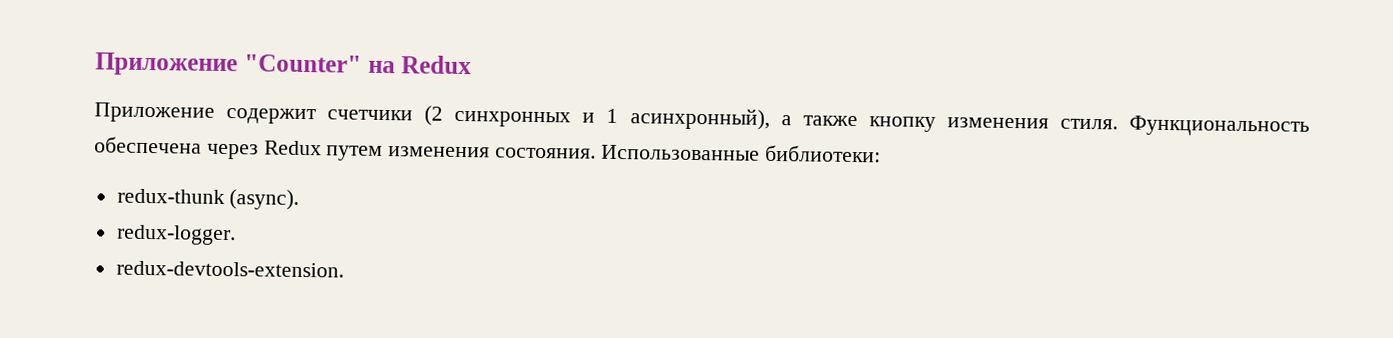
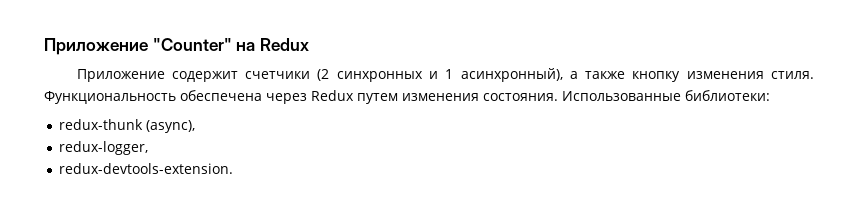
[229,189,300,210] [116,224,236,246] (async). // redux-logger. -> [146,120,196,133] [59,141,149,155] (async), // redux-logger,

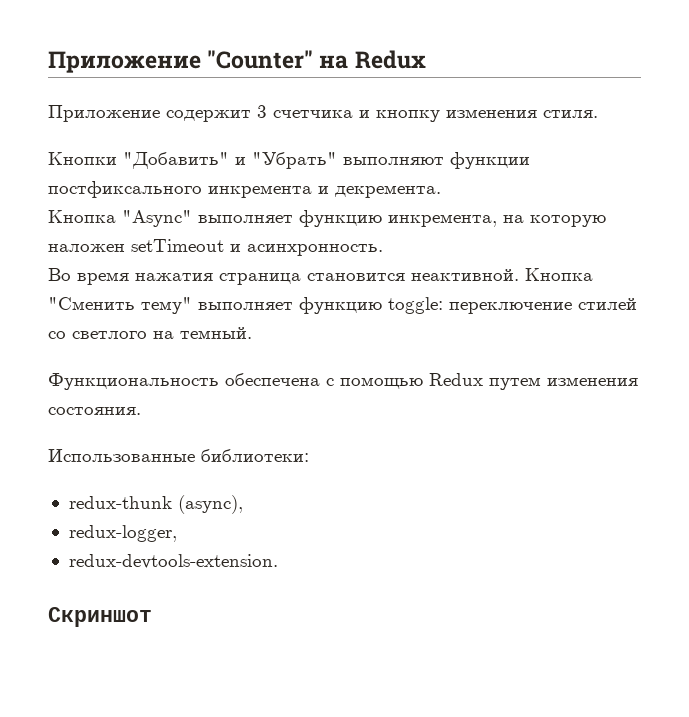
[245,68,815,82] [44,90,307,104] счетчики (2 синхронных и 1 асинхронный), а также кнопку изменения стиля. Функциональность обеспечена через -> [257,105,598,122] [48,152,530,169] [48,181,441,198] [48,210,606,227] [48,239,383,256] [48,268,593,285] [48,297,637,314] [48,327,252,339] [48,373,423,390] 3 счетчика и кнопку изменения стиля. // Кнопки "Добавить" и "Убрать" выполняют функции постфиксального инкремента и декремента. // Кнопка "Async" выполняет функцию инкремента, на которую наложен setTimeout и асинхронность. // Во время нажатия страница становится неактивной. Кнопка "Сменить тему" выполняет функцию toggle: переключение стилей со светлого на темный. // Функциональность обеспечена с помощью
(558, 97) none -> (141, 411) //
(234, 168) none -> [48,607,152,627] // Скриншот

